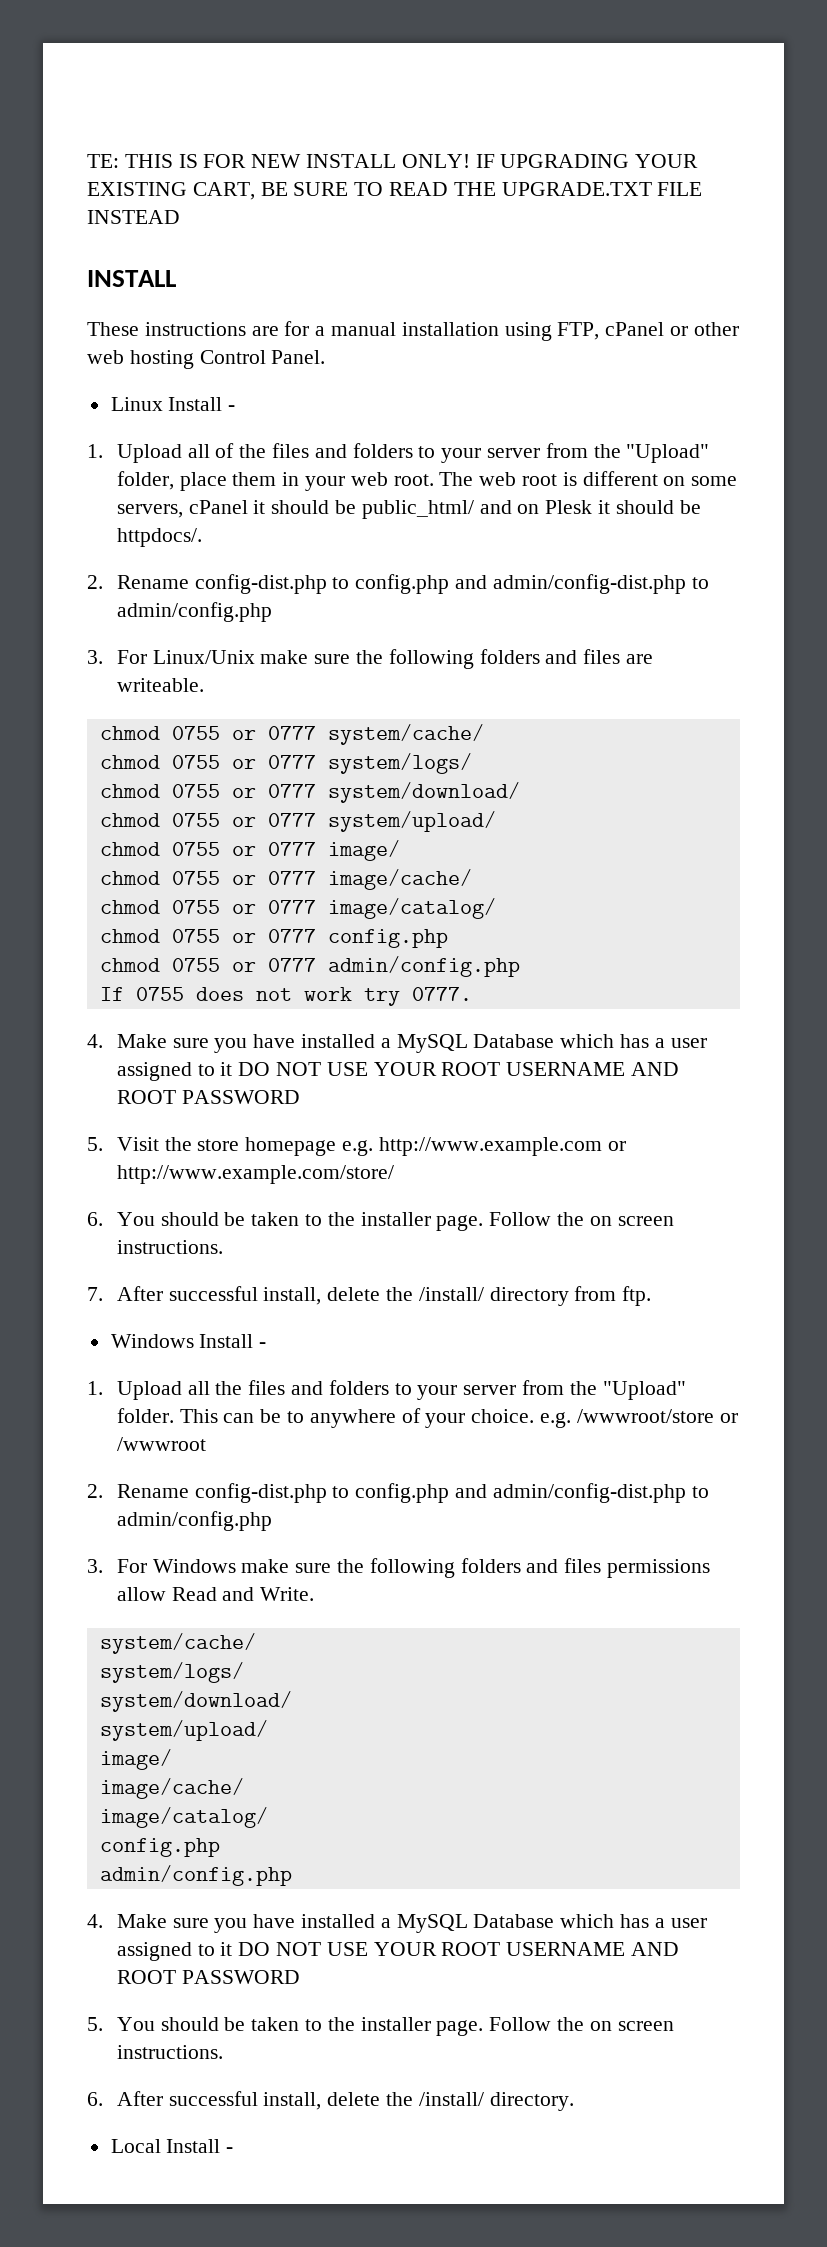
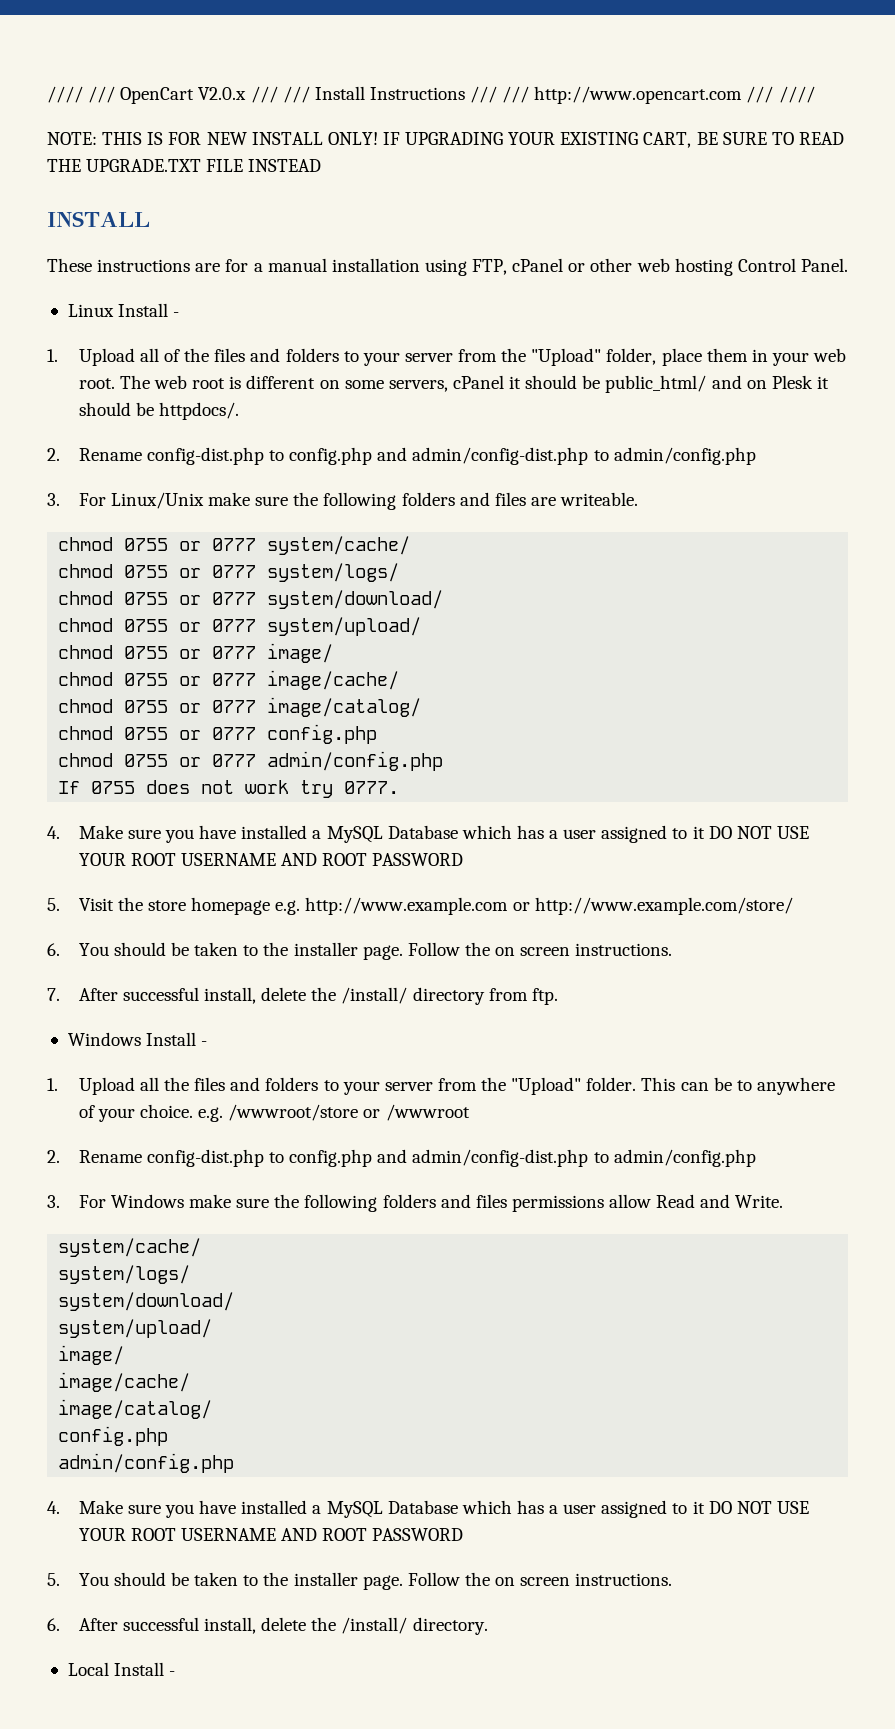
[87,154,119,168] TE: -> [47,86,815,104] [47,132,97,145] //// /// OpenCart V2.0.x /// /// Install Instructions /// /// http://www.opencart.com /// //// // NOTE:

